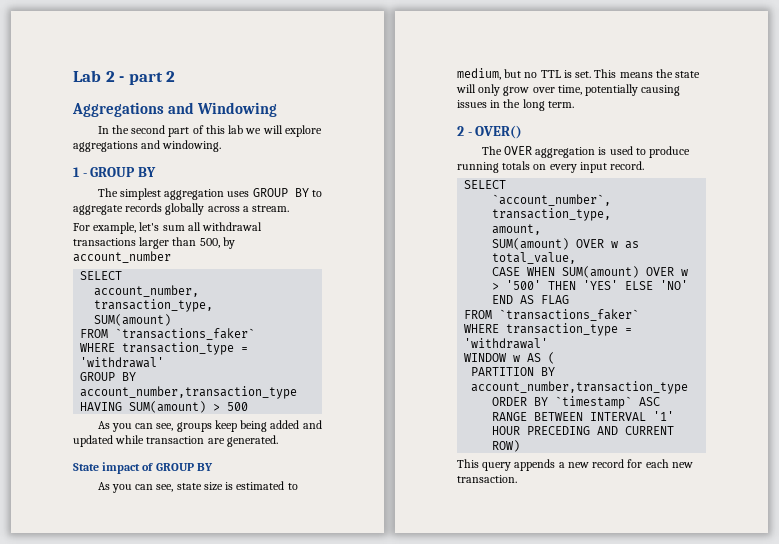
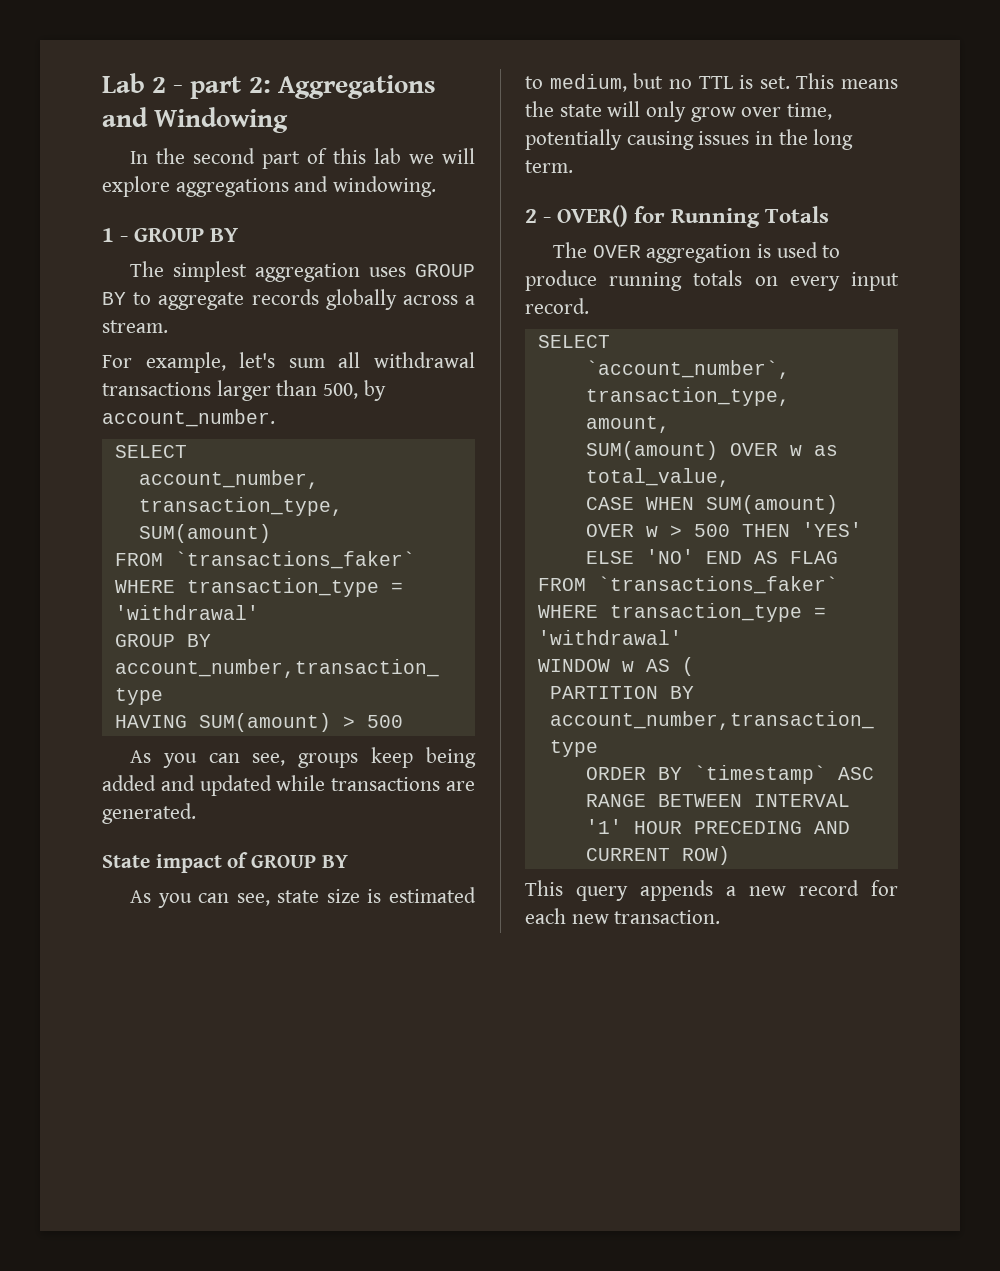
[166,71,176,82] 2 // -> [248,77,271,93] 2:
[73,251,171,263] account_number -> [102,409,275,427] account_number.
[146,436,205,444] transaction -> [331,777,441,791] transactions
(523, 132) none -> [634,206,830,228] for Running Totals
[506,280,542,290] '500' -> [693,524,730,537] 500

